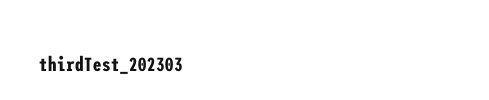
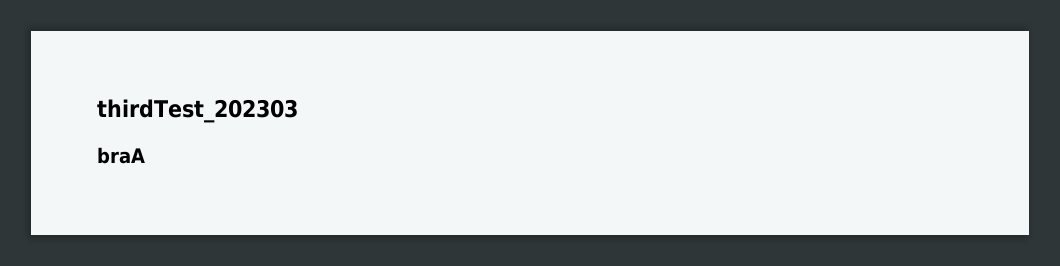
(183, 64) none -> [97,147,145,164] // braA

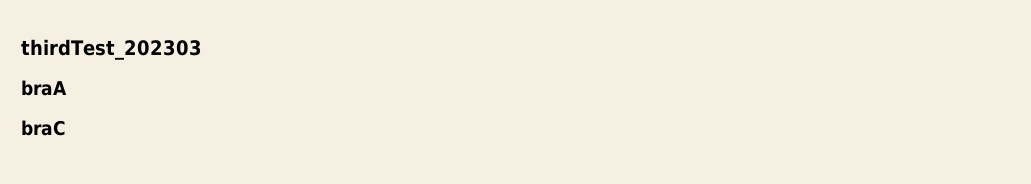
(145, 155) none -> [21,120,66,136] // braC

